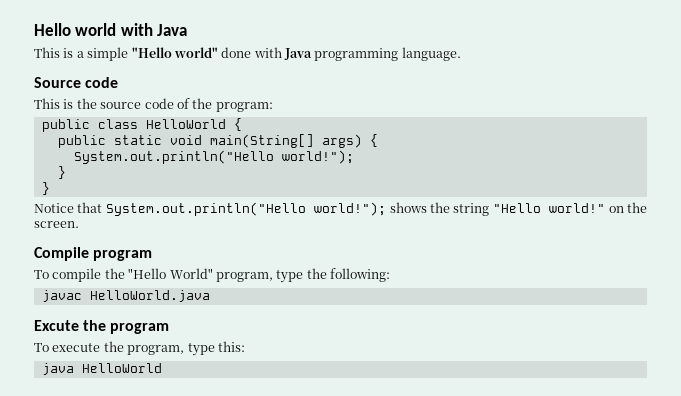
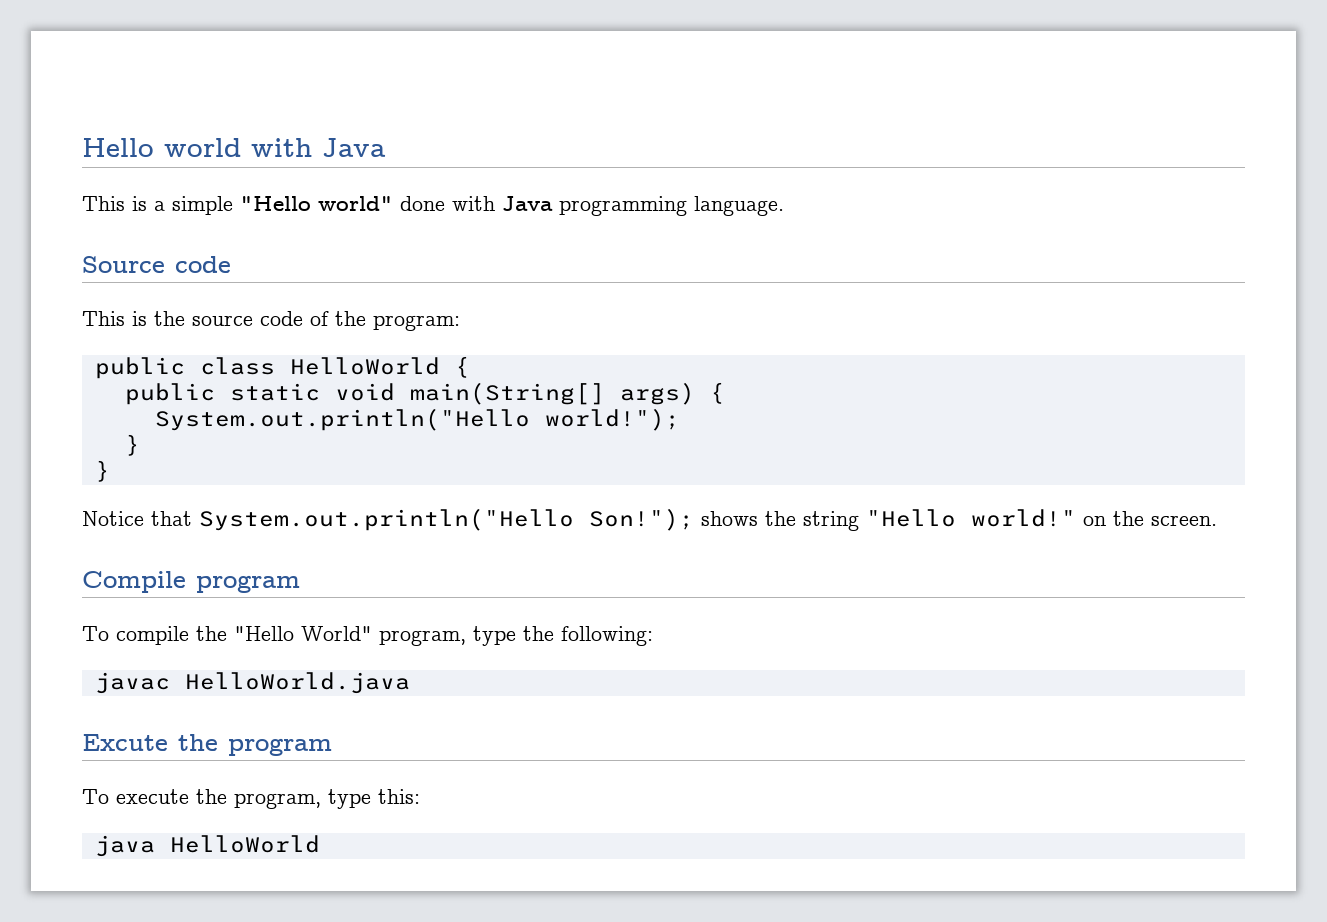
[314,202,387,216] world!"); -> [589,508,694,531] Son!");

